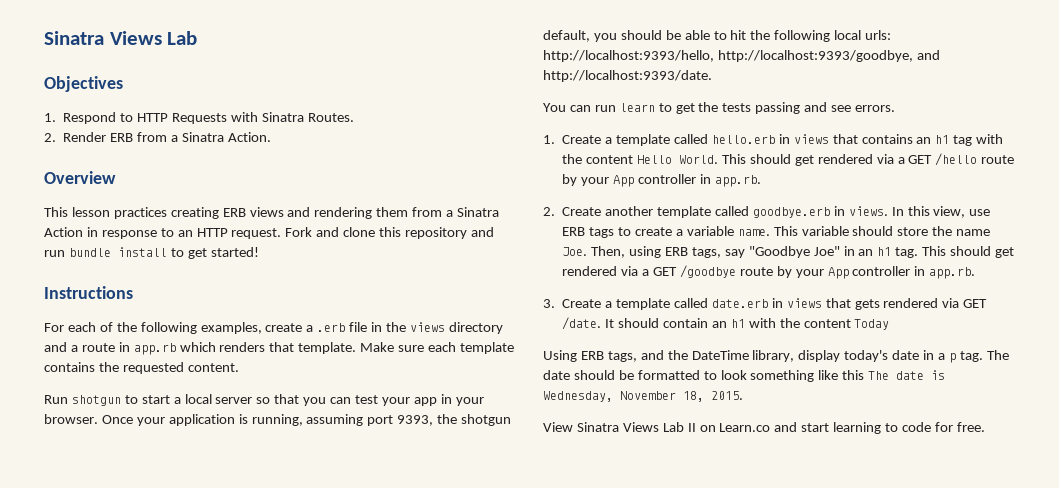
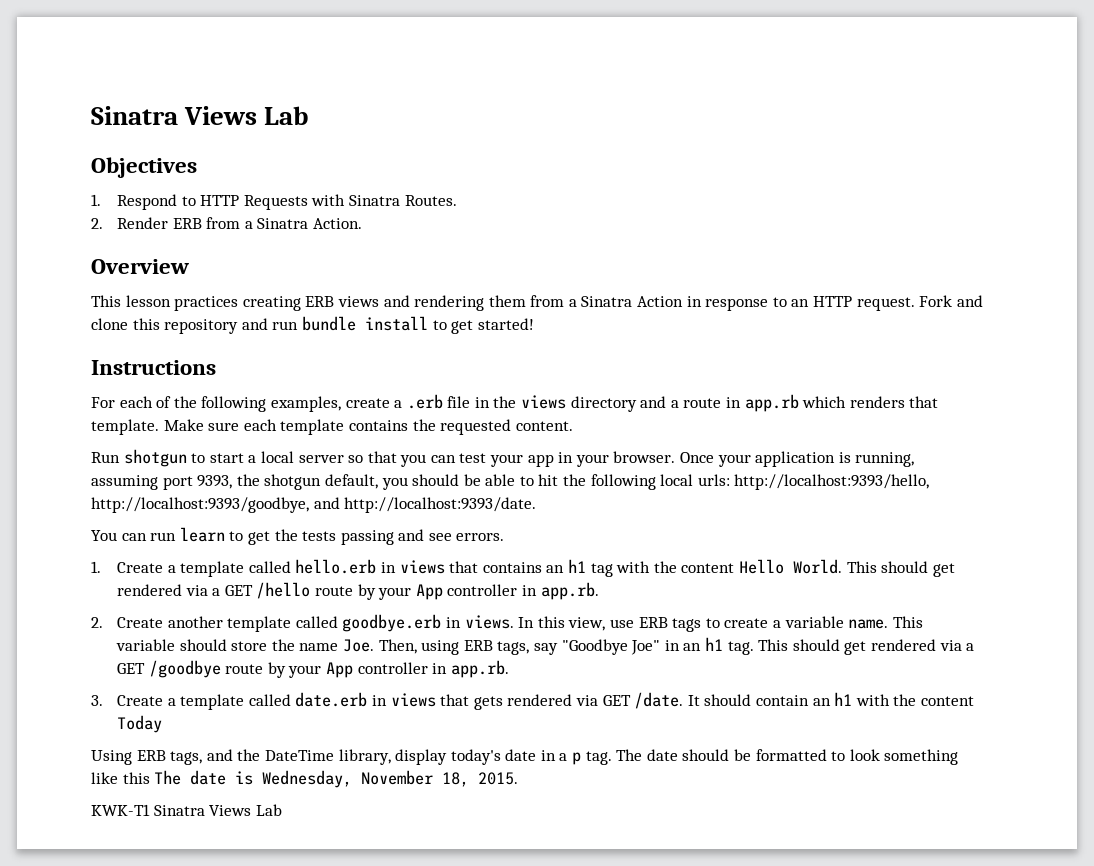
[543,422,985,434] View Sinatra Views Lab II on Learn.co and start learning to code for free. -> [91,804,282,816] KWK-T1 Sinatra Views Lab

